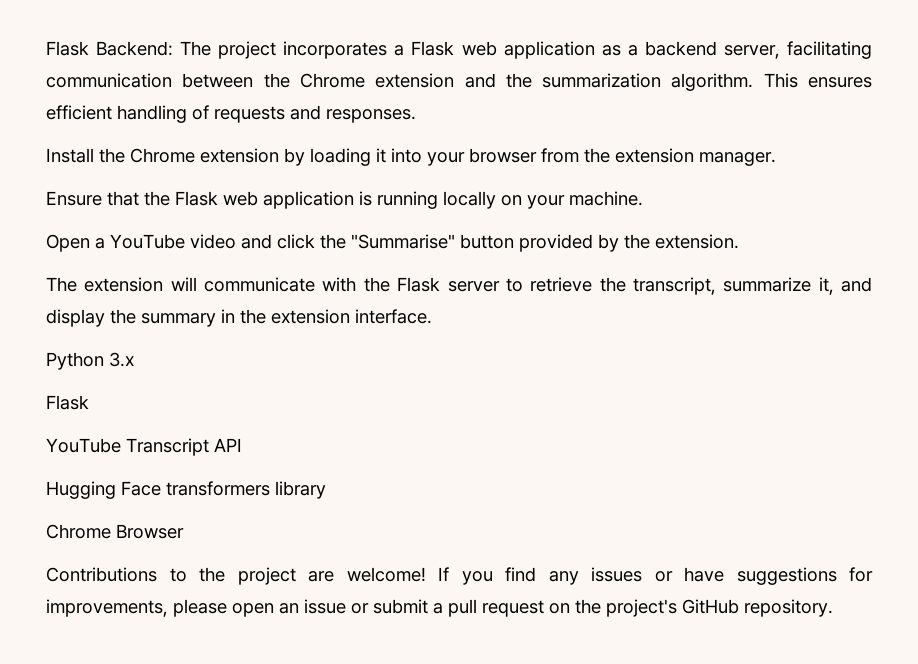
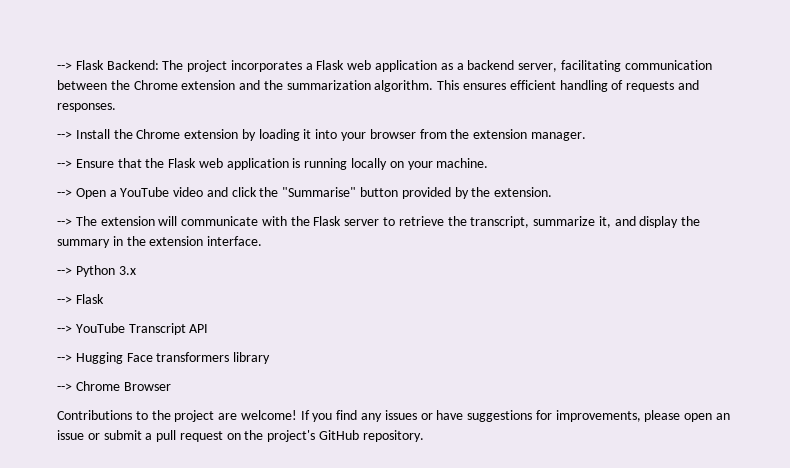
(46, 48) none -> [57,62,72,70] -->
(416, 116) none -> [57,131,72,139] -->
(776, 159) none -> [57,160,72,168] -->
(643, 198) none -> [57,189,72,197] -->
(739, 241) none -> [57,218,72,226] -->
(432, 316) none -> [57,267,72,275] -->
(134, 359) none -> [57,296,72,304] -->
(89, 402) none -> [57,325,72,333] -->
(242, 445) none -> [57,354,72,362] -->
(326, 490) none -> [57,383,72,391] -->

